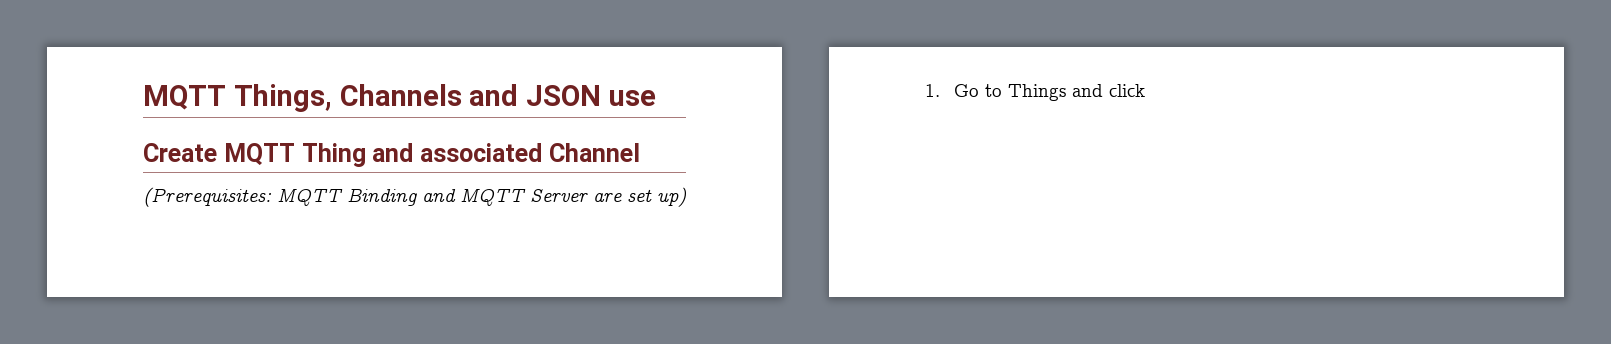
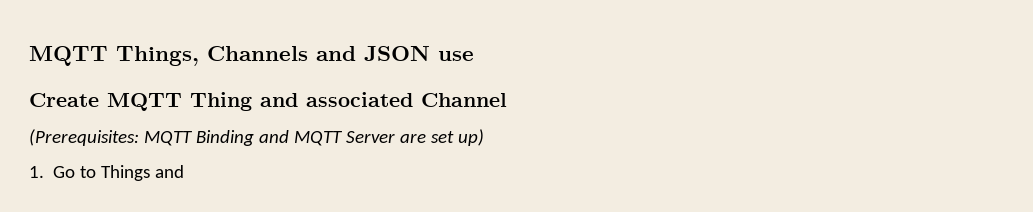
[1108,84,1145,97] click -> (185, 171) none

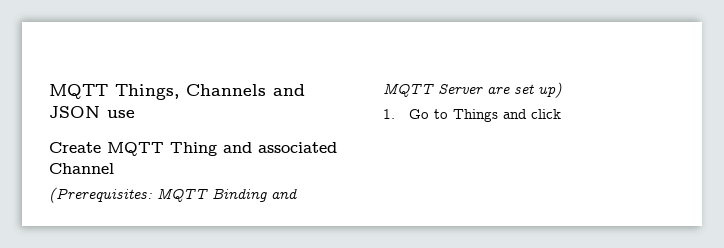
(185, 171) none -> [530,109,561,119] click

